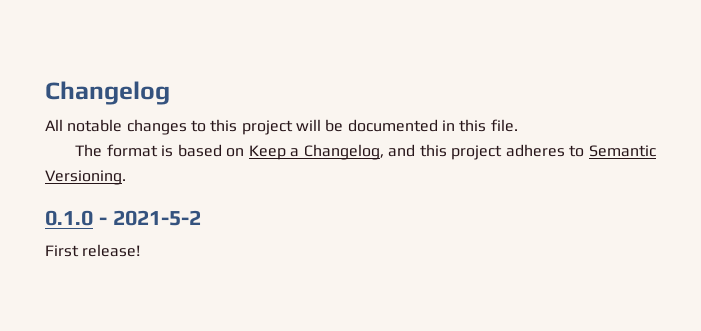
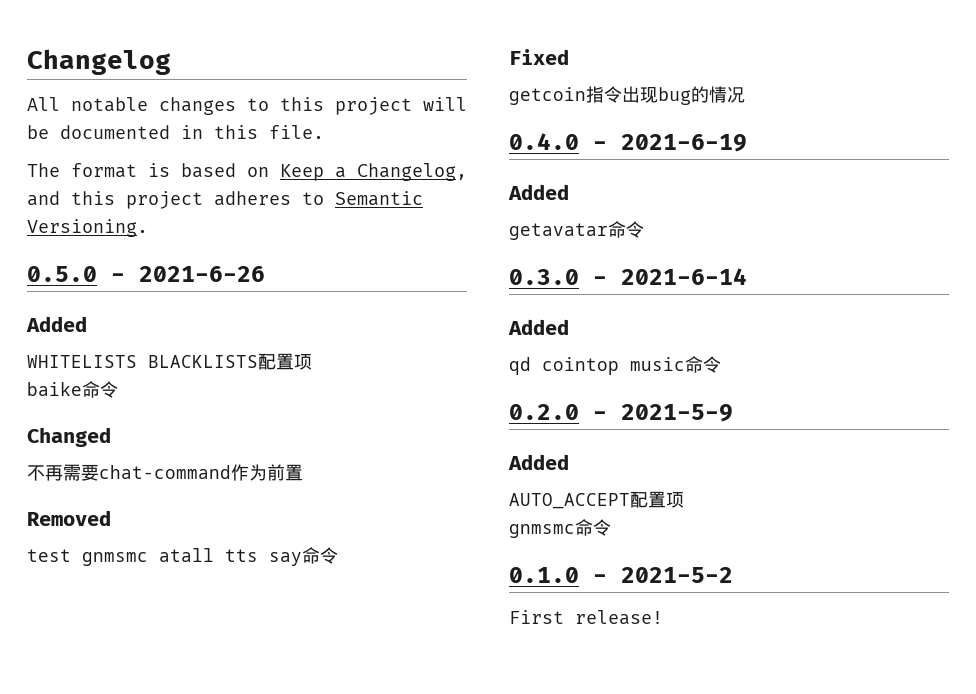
(126, 177) none -> [27,266,265,282] [26,316,87,332] [27,353,312,370] [27,381,118,398] [27,427,111,447] [27,464,303,481] [27,510,111,526] [27,547,338,566] [509,49,569,65] [509,86,745,105] [509,133,747,152] [508,184,569,200] [509,221,644,240] [509,268,747,285] [508,319,569,335] [509,356,721,375] [509,404,733,422] [508,454,569,470] [509,491,684,509] [509,519,611,538] // 0.5.0 - 2021-6-26 // Added // WHITELISTS BLACKLISTS配置项 // baike命令 // Changed // 不再需要chat-command作为前置 // Removed // test gnmsmc atall tts say命令 // Fixed // getcoin指令出现bug的情况 // 0.4.0 - 2021-6-19 // Added // getavatar命令 // 0.3.0 - 2021-6-14 // Added // qd cointop music命令 // 0.2.0 - 2021-5-9 // Added // AUTO_ACCEPT配置项 // gnmsmc命令

